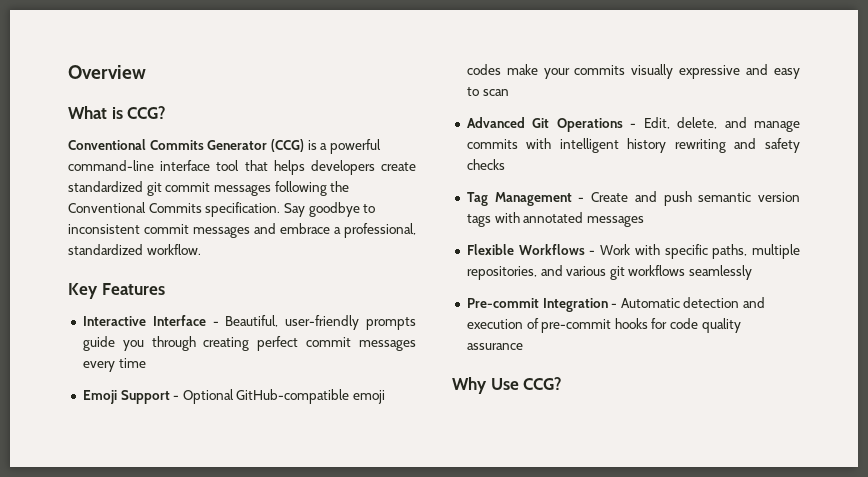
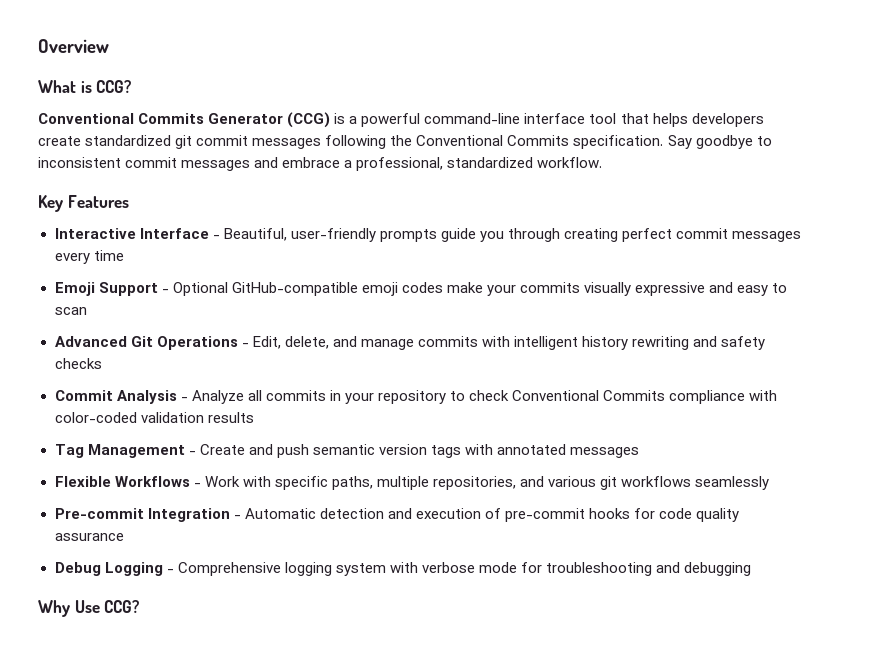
(505, 164) none -> [54,390,778,404] [54,412,254,423] // Commit Analysis - Analyze all commits in your repository to check Conventional Commits compliance with color-coded validation results
(523, 346) none -> [54,562,752,576] // Debug Logging - Comprehensive logging system with verbose mode for troubleshooting and debugging

